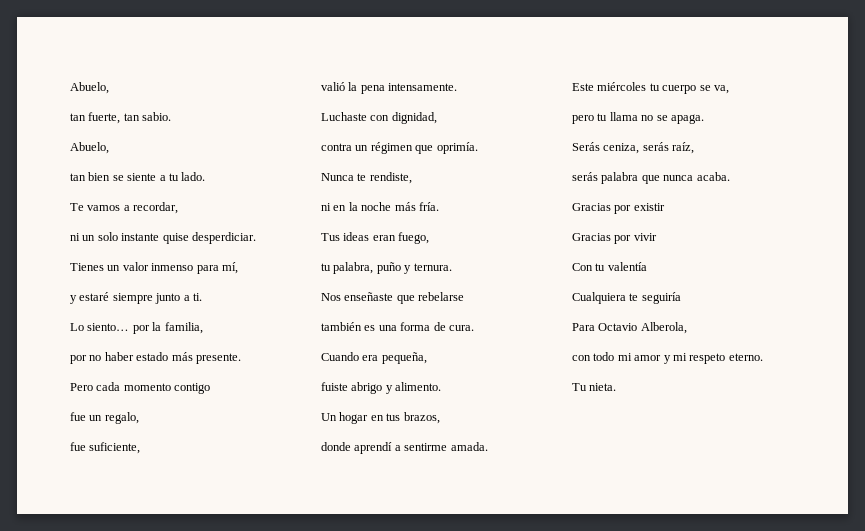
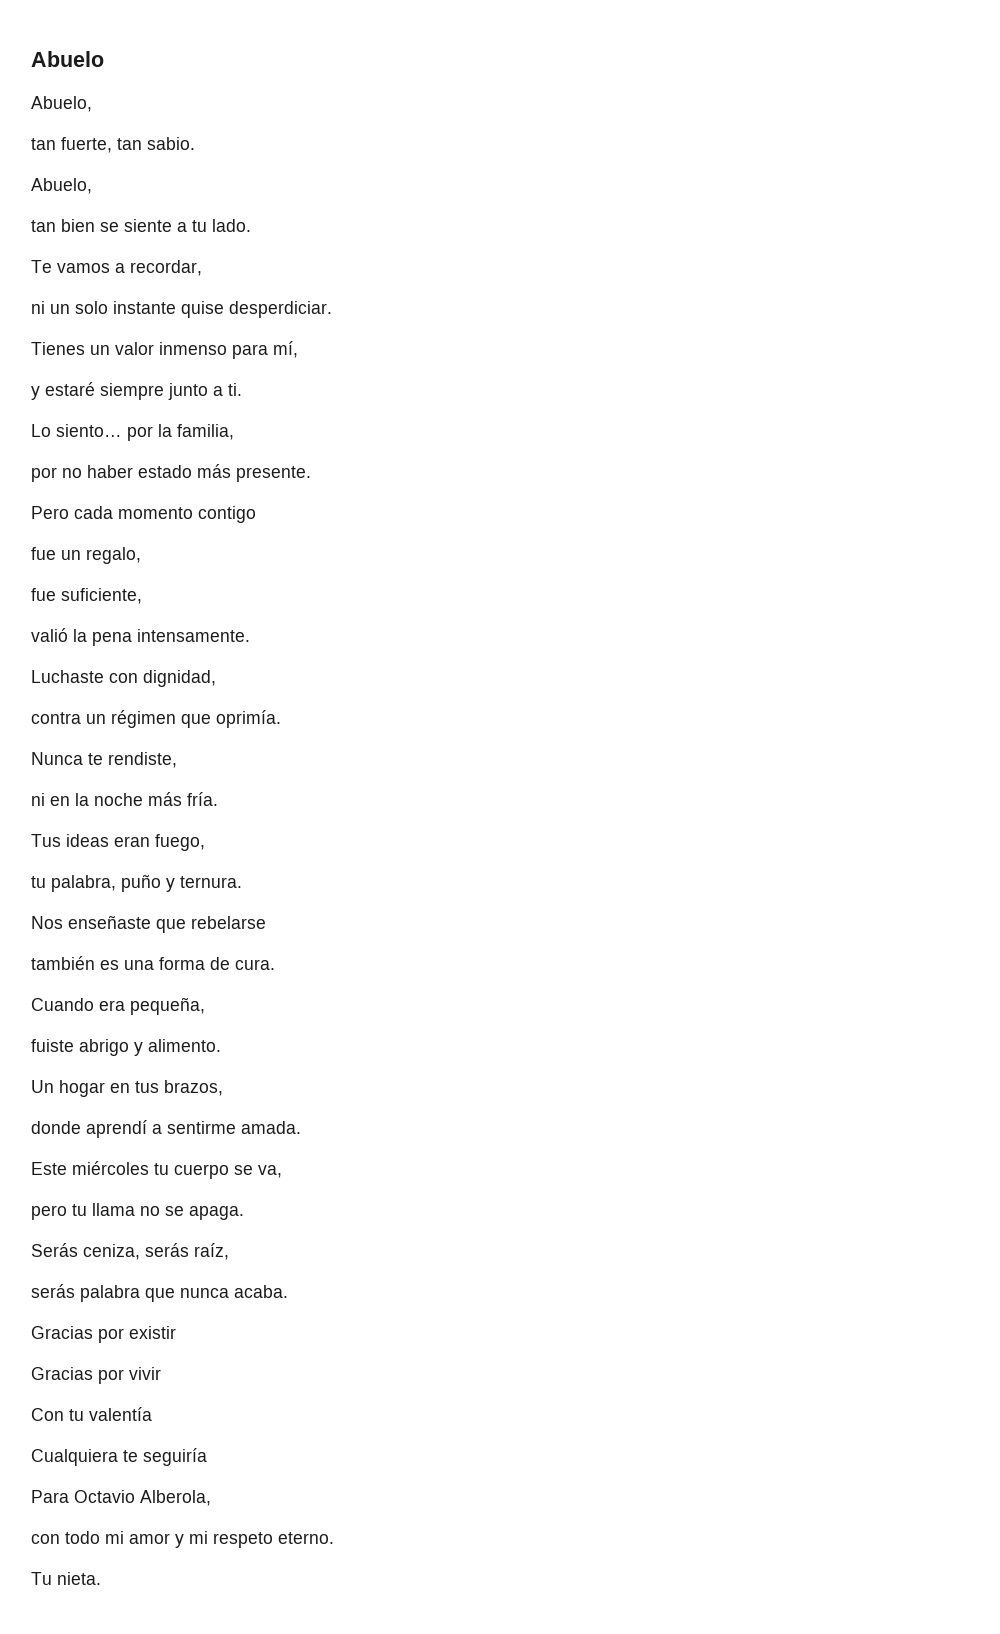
(70, 88) none -> [31,51,104,67] Abuelo //

